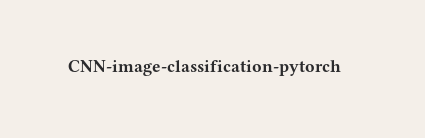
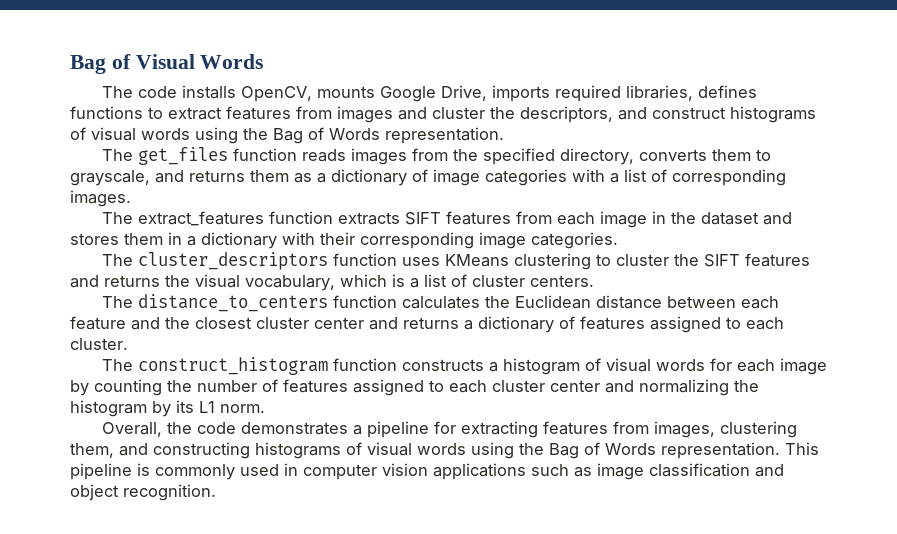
[68,60,341,76] CNN-image-classification-pytorch -> [70,54,264,74] [101,85,757,102] [70,106,816,123] [70,127,504,144] [101,147,771,165] [70,169,786,186] [70,190,131,207] [101,211,792,228] [70,232,618,249] [101,252,810,270] [70,274,594,291] [101,294,779,312] [70,316,784,333] [70,338,128,350] [101,357,827,375] [70,379,759,396] [70,400,265,417] [101,421,797,438] [70,442,819,459] [70,463,784,480] [70,484,216,501] Bag of Visual Words // The code installs OpenCV, mounts Google Drive, imports required libraries, defines functions to extract features from images and cluster the descriptors, and construct histograms of visual words using the Bag of Words representation. // The get_files function reads images from the specified directory, converts them to grayscale, and returns them as a dictionary of image categories with a list of corresponding images. // The extract_features function extracts SIFT features from each image in the dataset and stores them in a dictionary with their corresponding image categories. // The cluster_descriptors function uses KMeans clustering to cluster the SIFT features and returns the visual vocabulary, which is a list of cluster centers. // The distance_to_centers function calculates the Euclidean distance between each feature and the closest cluster center and returns a dictionary of features assigned to each cluster. // The construct_histogram function constructs a histogram of visual words for each image by counting the number of features assigned to each cluster center and normalizing the histogram by its L1 norm. // Overall, the code demonstrates a pipeline for extracting features from images, clustering them, and constructing histograms of visual words using the Bag of Words representation. This pipeline is commonly used in computer vision applications such as image classification and object recognition.

